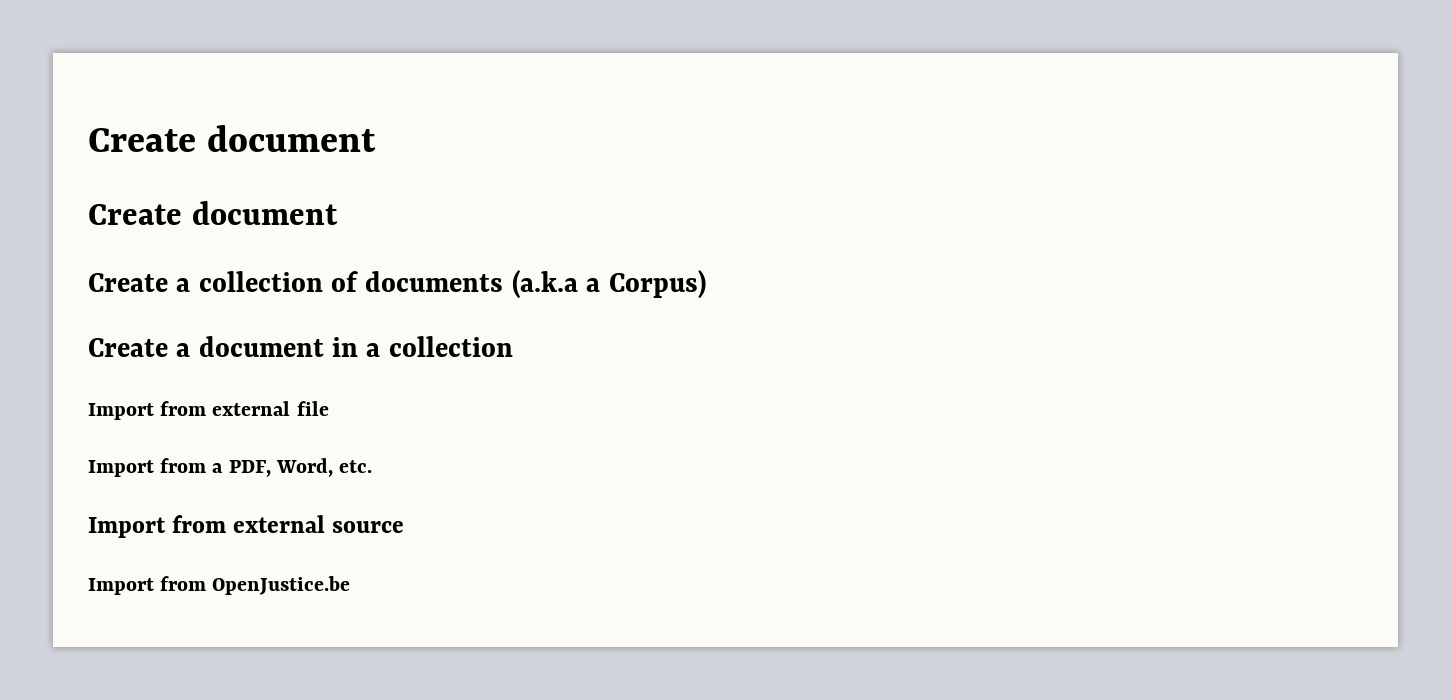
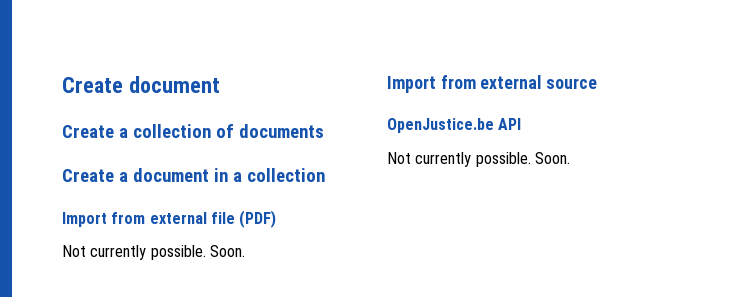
[88,125,377,152] [88,201,338,225] Create document // Create document -> [62,76,220,93] Create document
[511,270,706,299] (a.k.a a Corpus) -> (324, 131) none
[88,458,373,477] [88,515,405,538] [88,576,351,595] // Import from a PDF, Word, etc. // Import from external source // Import from OpenJustice.be -> [239,210,277,228] [62,245,245,260] [387,75,598,93] [387,118,522,133] [387,152,570,167] (PDF) // Not currently possible. Soon. // Import from external source // OpenJustice.be API // Not currently possible. Soon.

